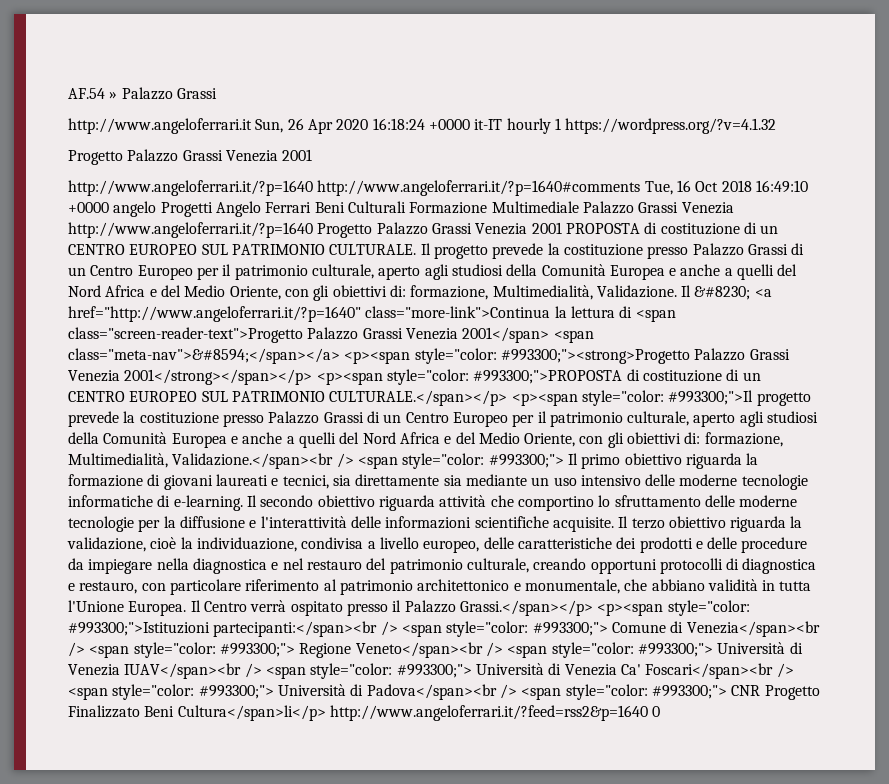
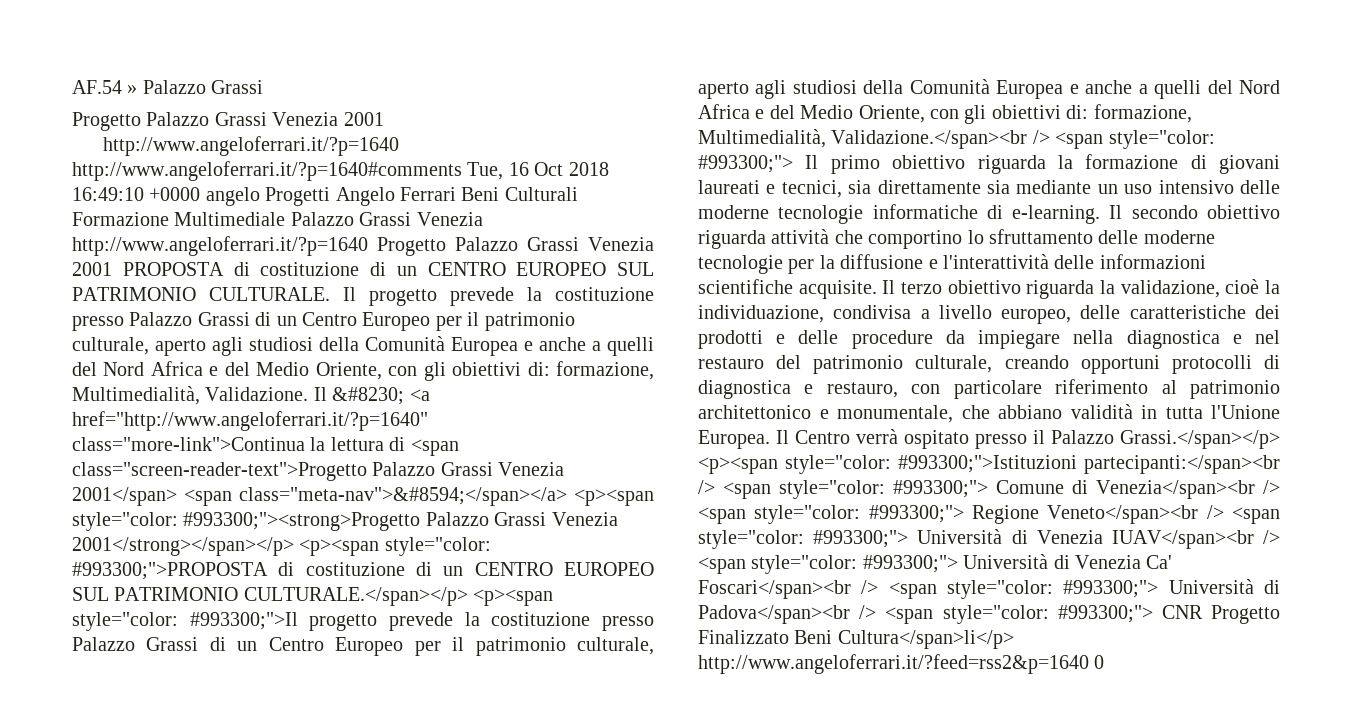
[68,118,777,134] // http://www.angeloferrari.it Sun, 26 Apr 2020 16:18:24 +0000 it-IT hourly 1 https://wordpress.org/?v=4.1.32 -> (264, 87) none

